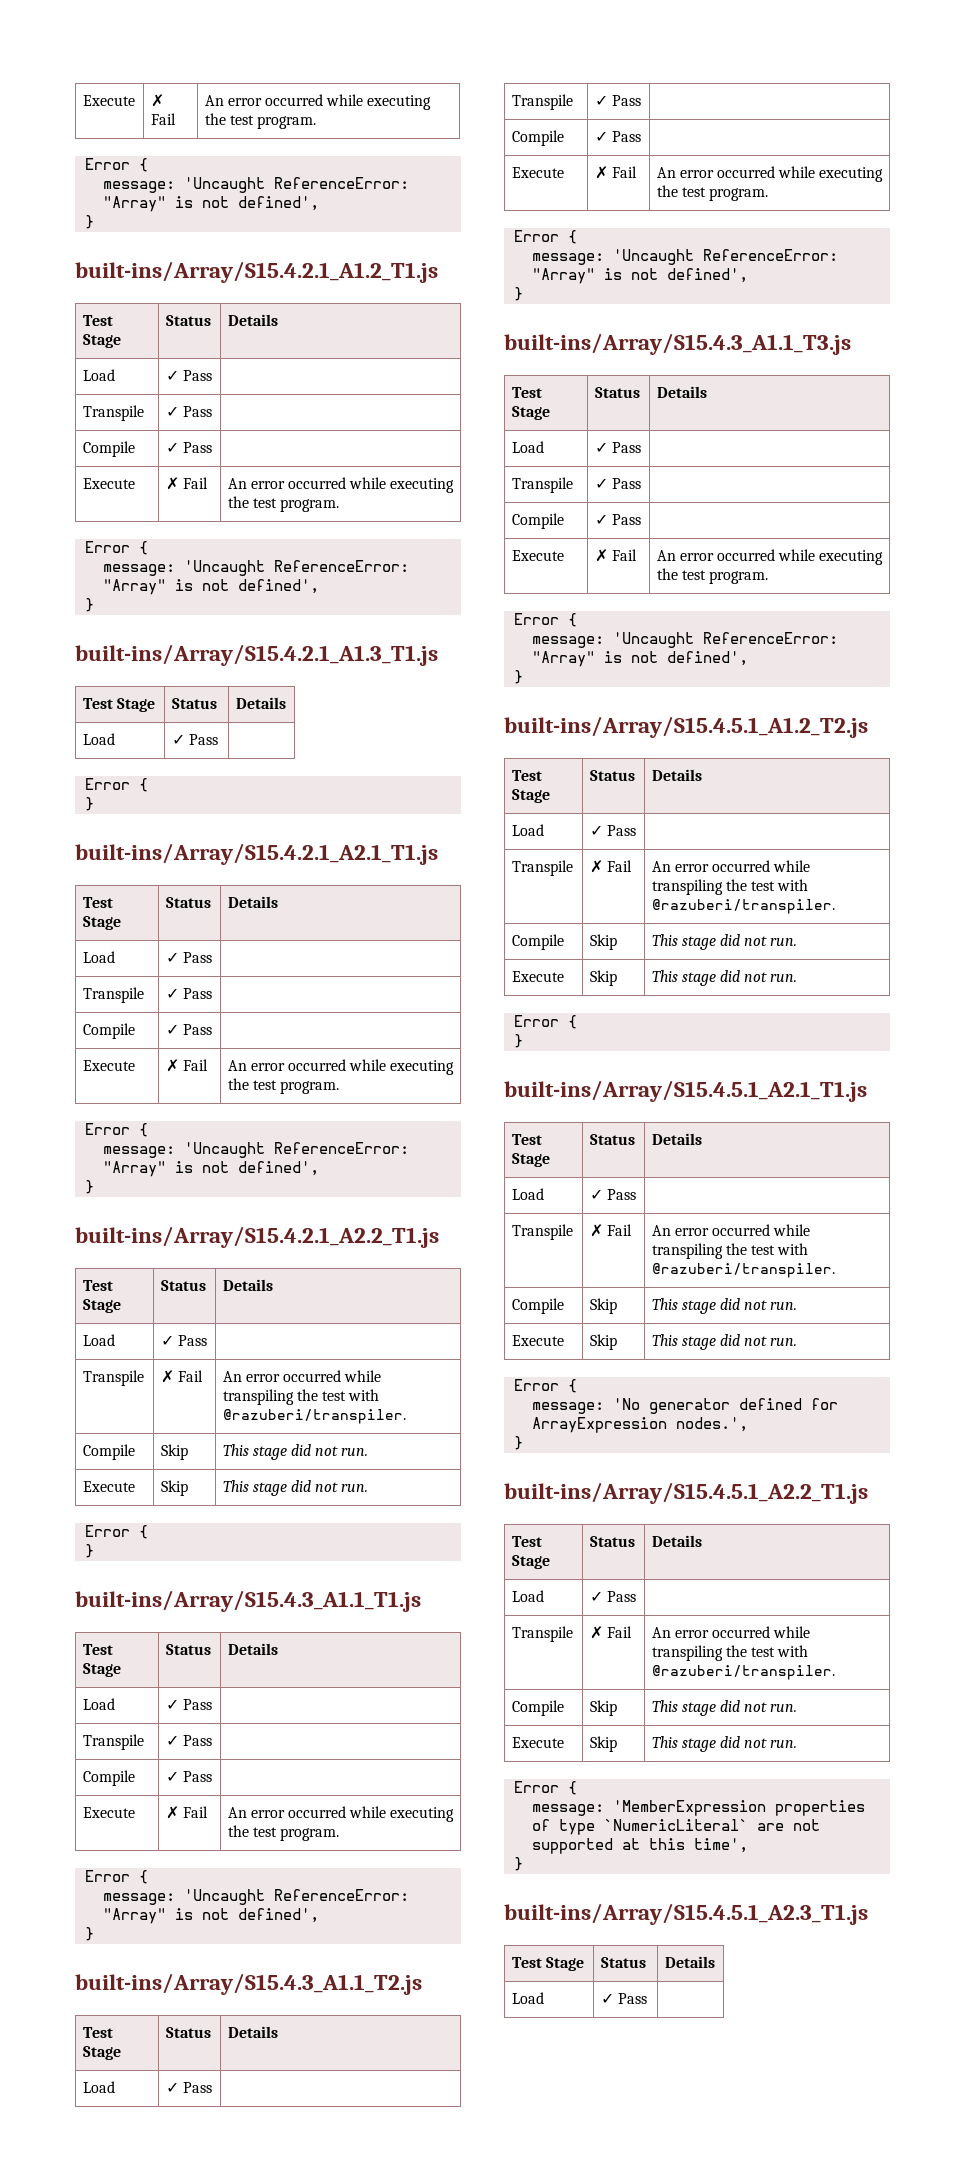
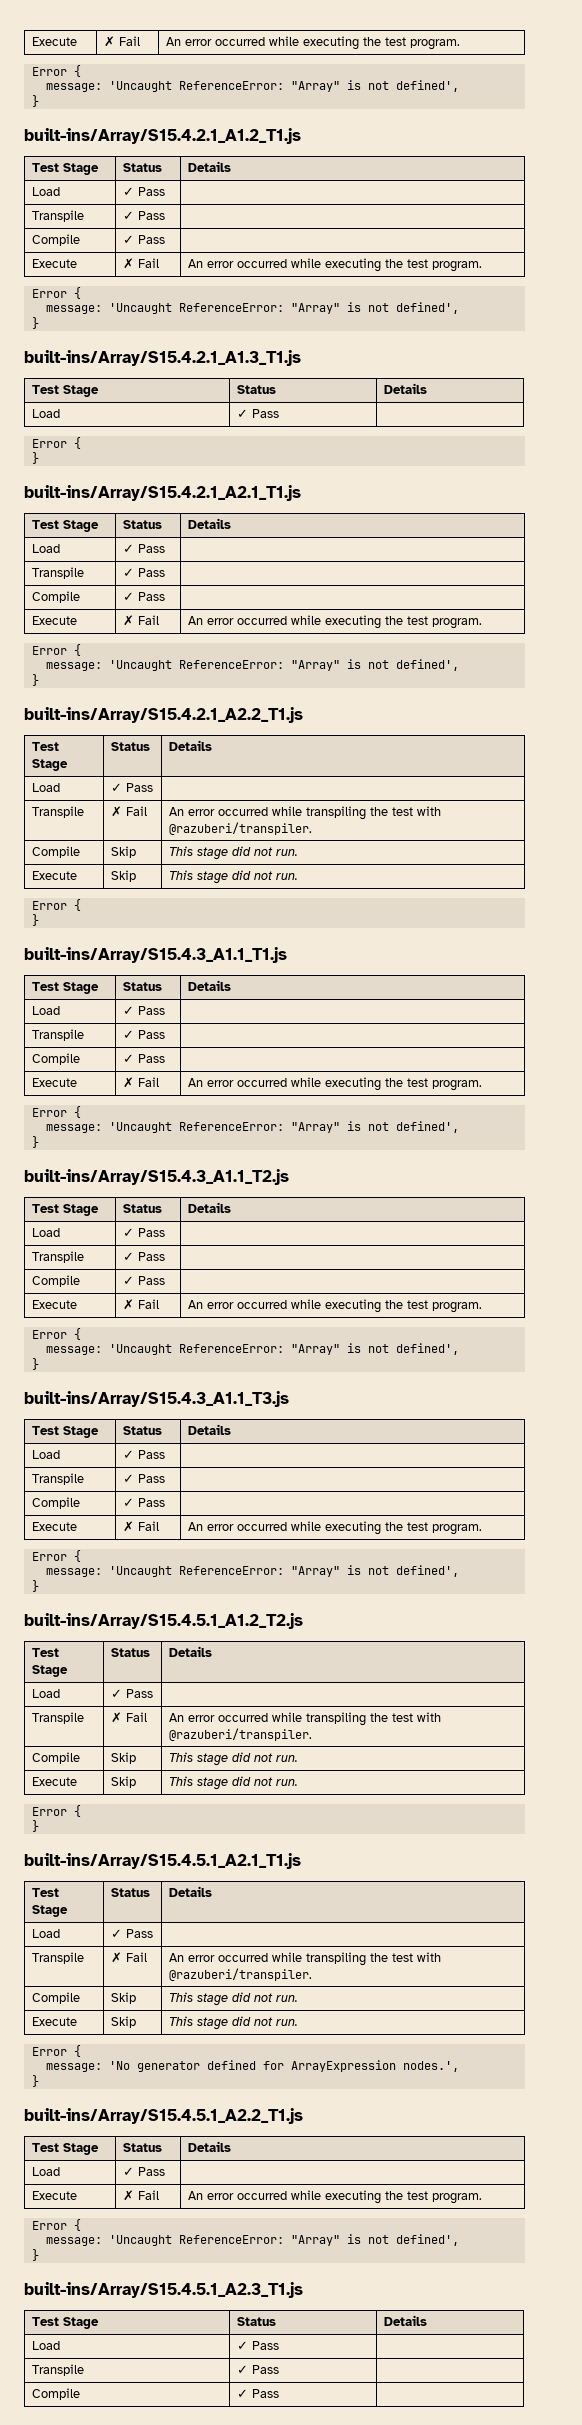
[511,1626,573,1642] [589,1626,632,1639] [651,1626,811,1638] [651,1645,809,1661] [651,1665,835,1680] [511,1700,564,1716] [589,1700,617,1716] [651,1700,798,1716] [511,1737,564,1748] [589,1736,617,1752] [651,1736,798,1752] [514,1781,578,1795] [532,1800,866,1816] [532,1819,821,1835] [532,1838,749,1854] Transpile | ✗ Fail | An error occurred while transpiling the test with @razuberi/transpiler. // Compile | Skip | This stage did not run. // Execute | Skip | This stage did not run. // Error { // message: 'MemberExpression properties of type `NumericLiteral` are not supported at this time', -> [31,2191,77,2200] [122,2190,159,2201] [187,2190,482,2204] [31,2219,81,2231] [45,2234,459,2246] Execute | ✗ Fail | An error occurred while executing the test program. // Error { // message: 'Uncaught ReferenceError: "Array" is not defined',
(647, 1998) none -> [31,2364,84,2376] [236,2365,279,2374] [31,2388,80,2400] [236,2389,279,2398] // Transpile | ✓ Pass | // Compile | ✓ Pass |

